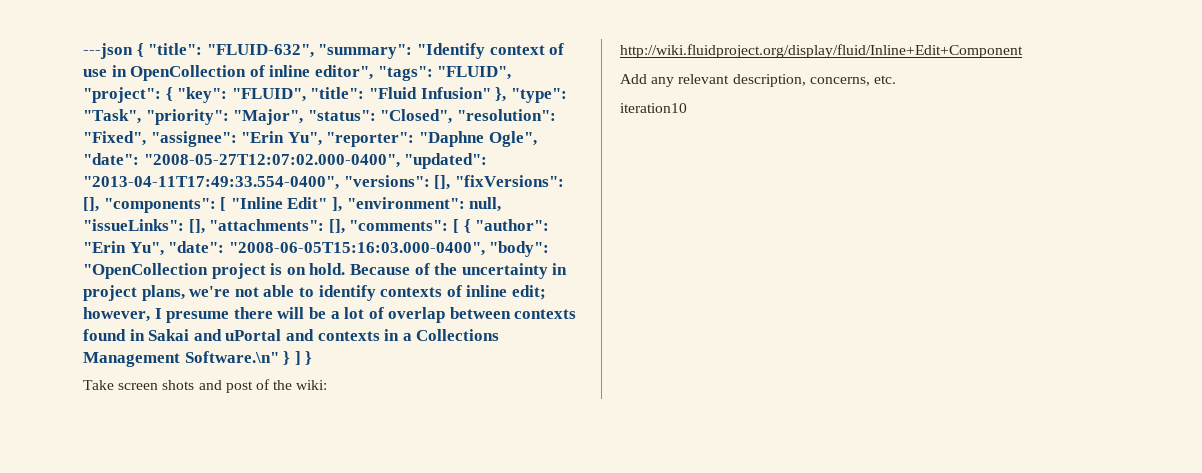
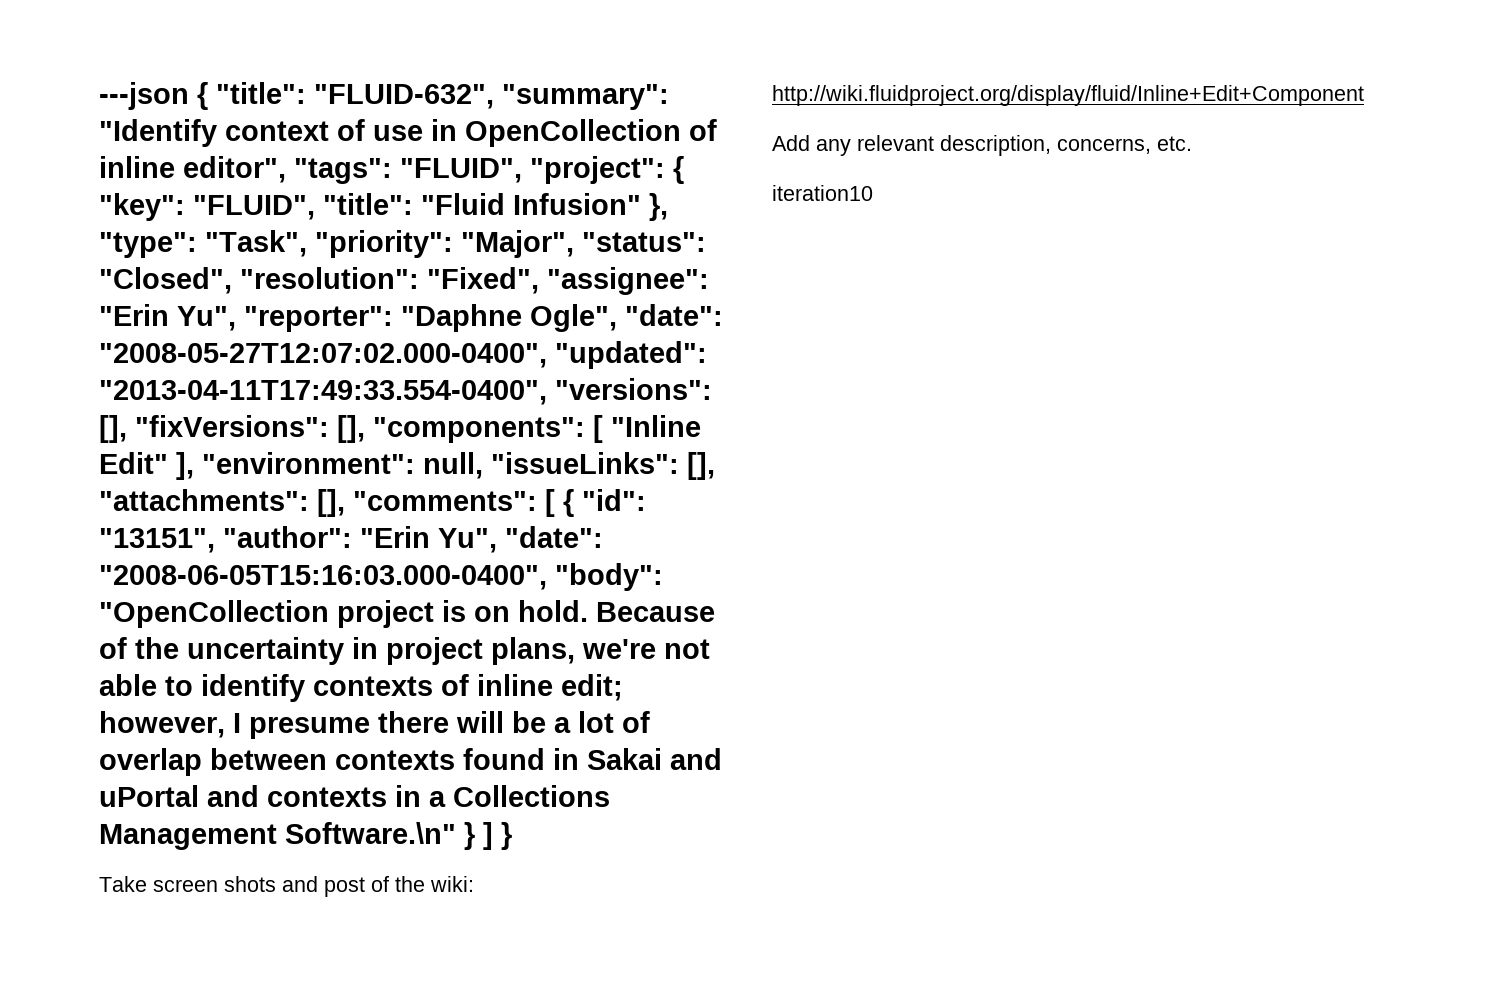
(471, 226) none -> [582,489,646,511] [99,528,215,553] "id": "13151",

